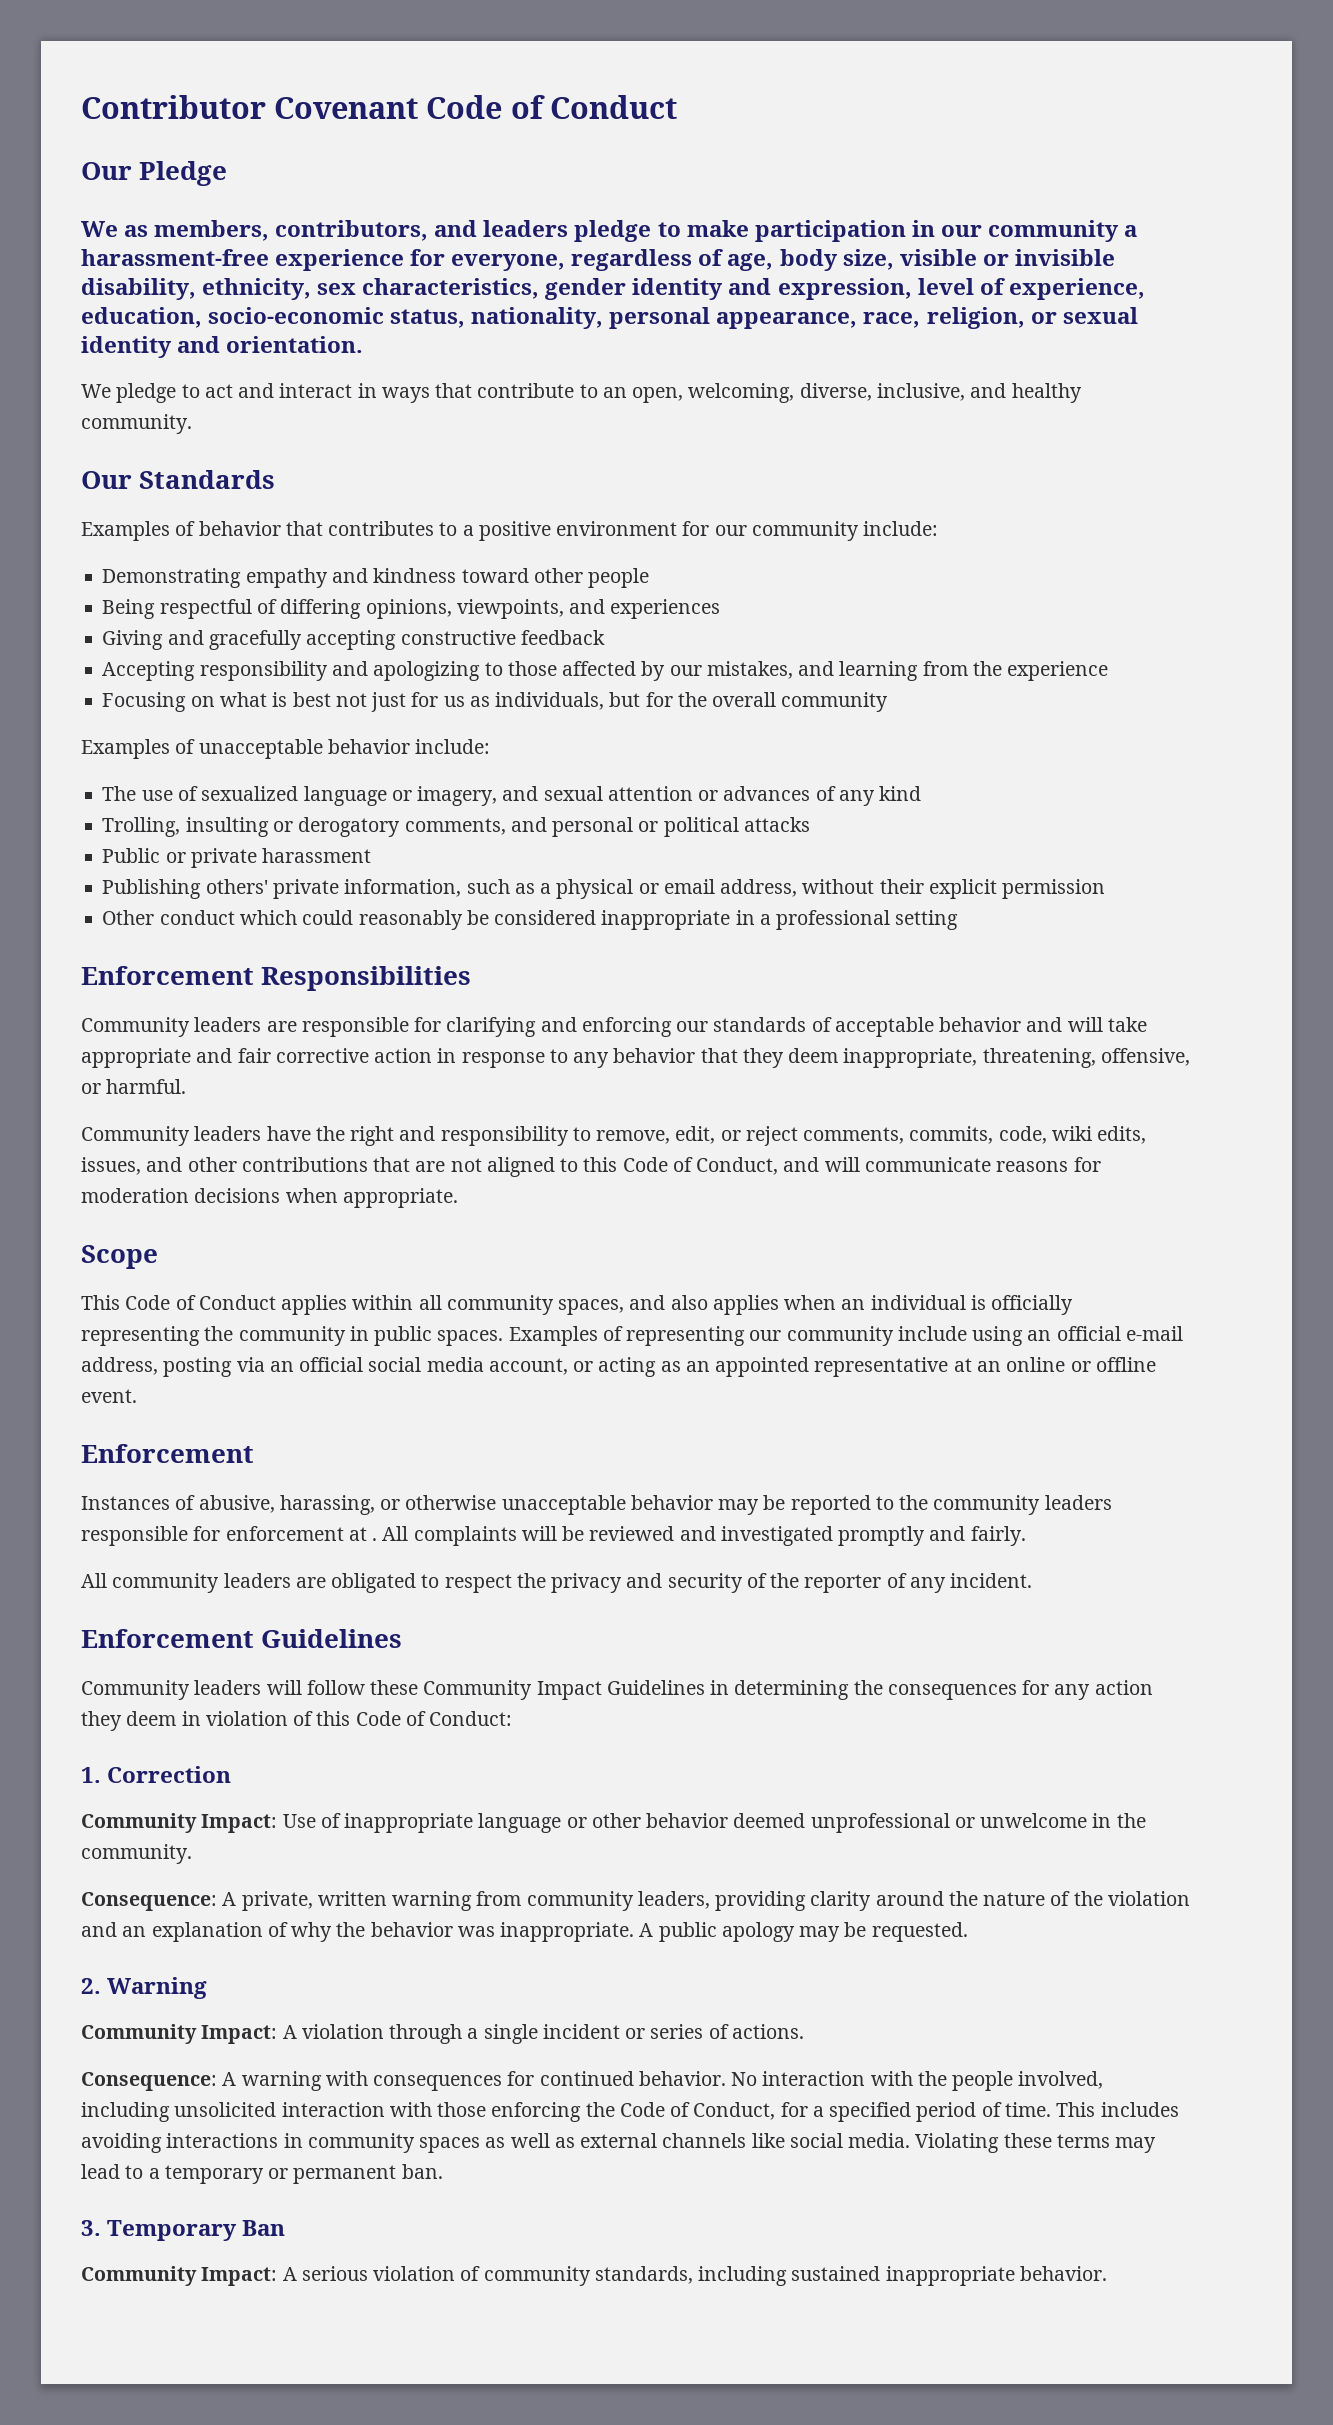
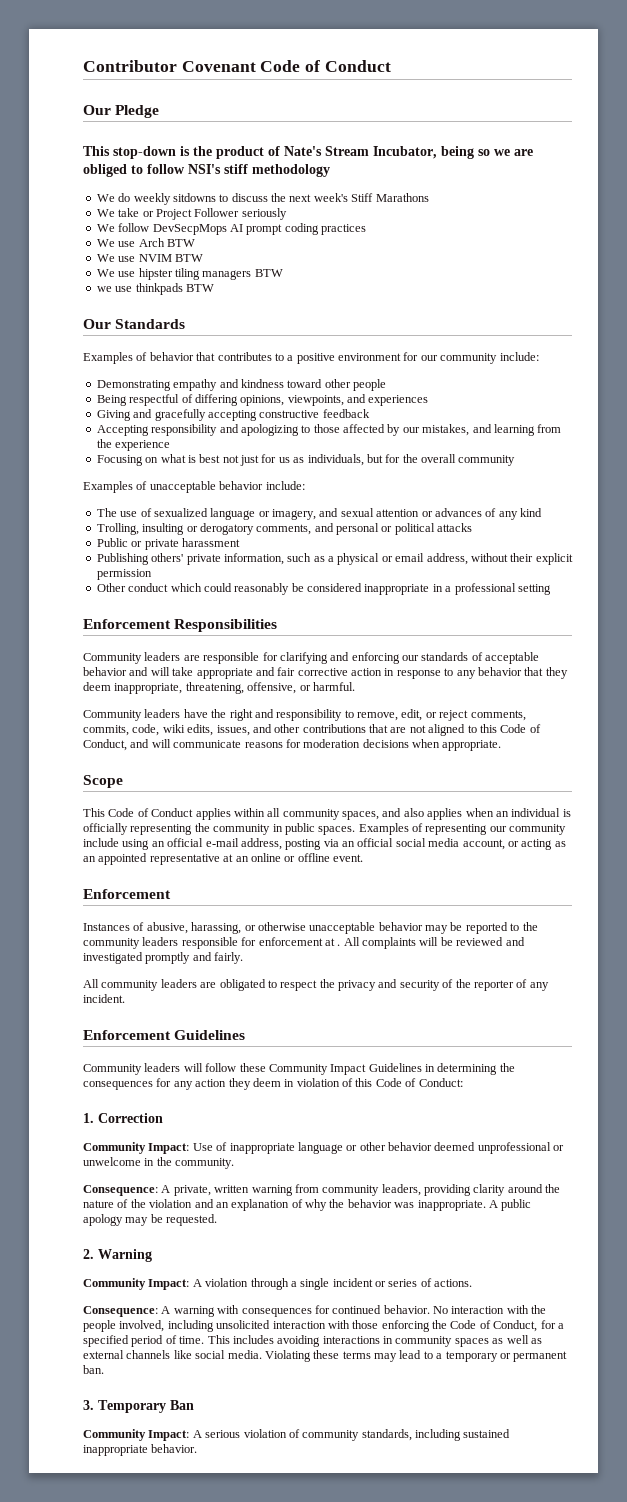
[81,220,1137,242] [81,249,1115,271] [81,278,1145,300] [81,307,1138,329] [81,336,364,358] [81,383,1082,403] [81,414,192,434] We as members, contributors, and leaders pledge to make participation in our community a harassment-free experience for everyone, regardless of age, body size, visible or invisible disability, ethnicity, sex characteristics, gender identity and expression, level of experience, education, socio-economic status, nationality, personal appearance, race, religion, or sexual identity and orientation. // We pledge to act and interact in ways that contribute to an open, welcoming, diverse, inclusive, and healthy community. -> [83,146,533,159] [83,164,330,177] [96,193,429,205] [96,208,287,220] [96,223,366,235] [96,238,195,247] [96,254,203,262] [96,268,283,280] [96,283,214,295] This stop-down is the product of Nate's Stream Incubator, being so we are obliged to follow NSI's stiff methodology // We do weekly sitdowns to discuss the next week's Stiff Marathons // We take or Project Follower seriously // We follow DevSecpMops AI prompt coding practices // We use Arch BTW // We use NVIM BTW // We use hipster tiling managers BTW // we use thinkpads BTW

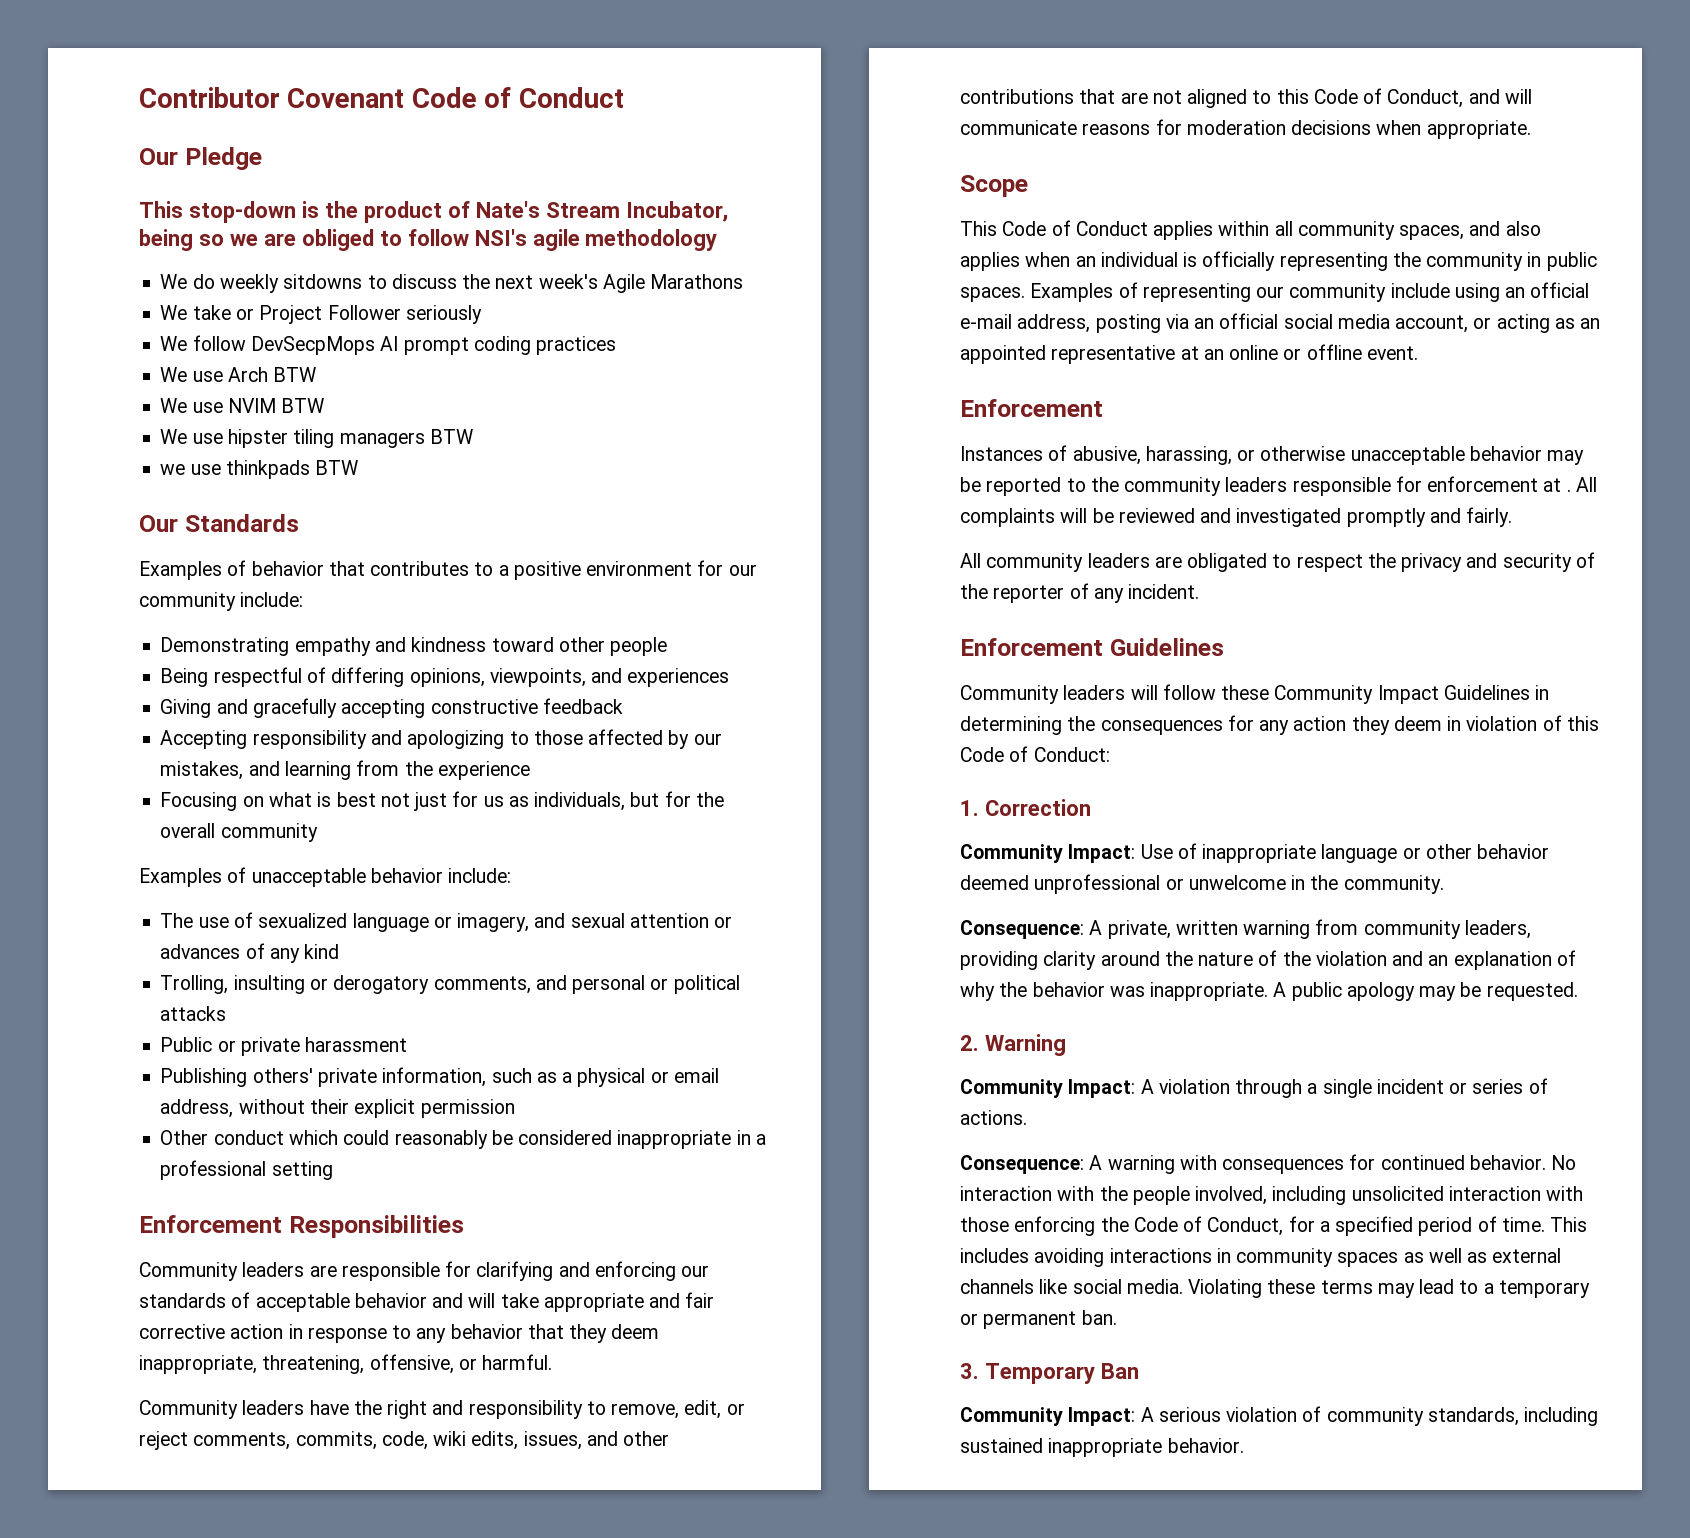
[224,164,248,174] stiff -> [532,229,580,251] agile
[351,193,374,202] Stiff -> [602,274,645,293] Agile

